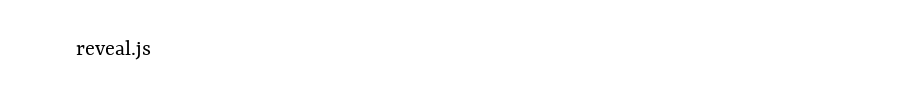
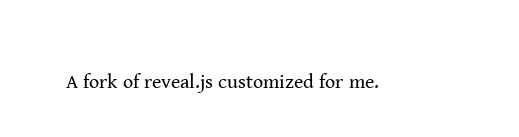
[76,40,151,60] reveal.js -> [66,73,379,93] A fork of reveal.js customized for me.

